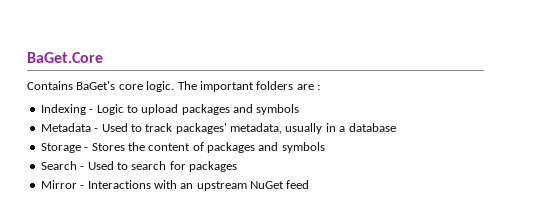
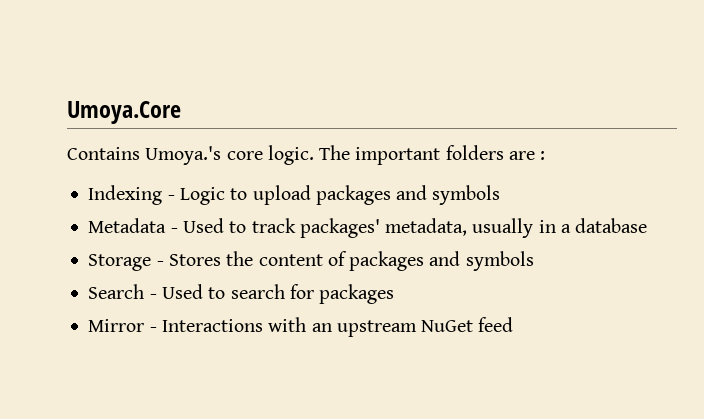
[27,52,103,63] BaGet.Core -> [67,101,181,124] Umoya.Core
[76,81,116,90] BaGet's -> [145,146,222,165] Umoya.'s

